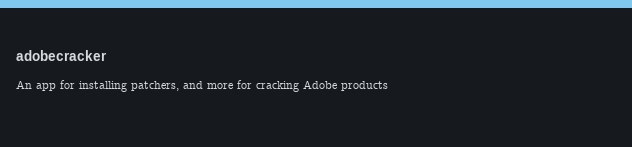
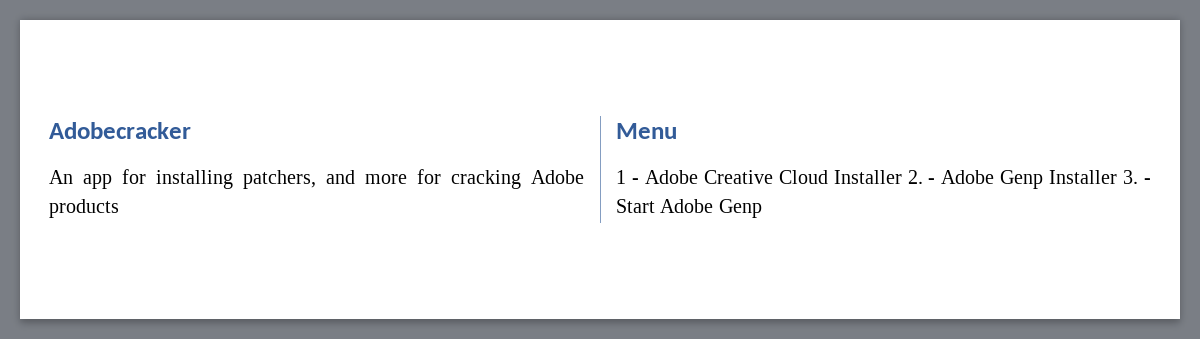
[16,50,107,61] adobecracker -> [49,122,191,139] Adobecracker
(388, 86) none -> [616,123,677,139] [616,170,1151,189] [616,199,762,218] // Menu // 1 - Adobe Creative Cloud Installer 2. - Adobe Genp Installer 3. - Start Adobe Genp

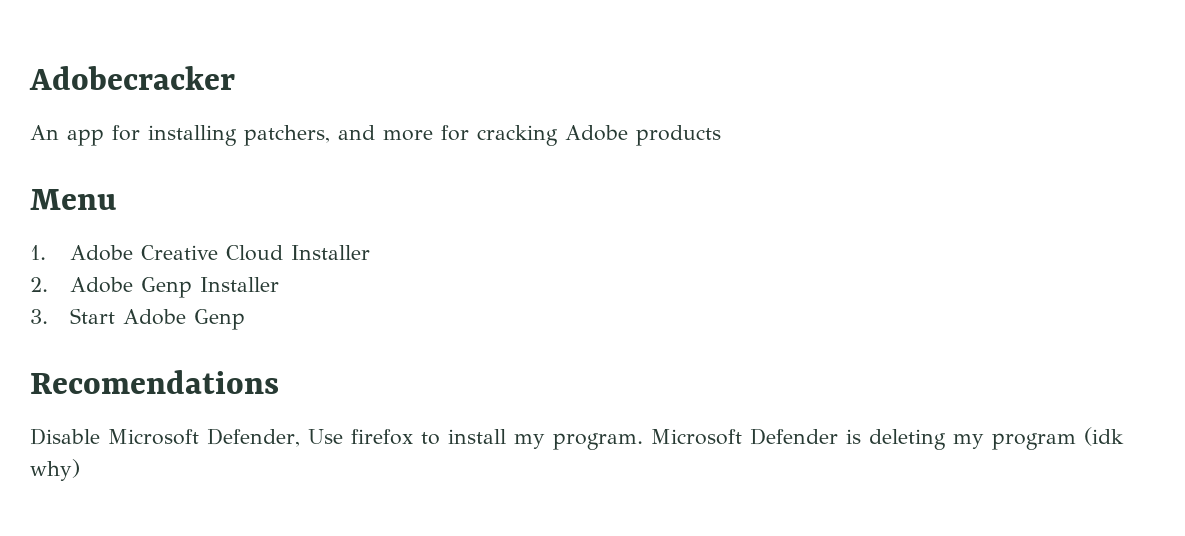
[616,170,639,184] 1 - -> [30,245,46,260] 1.
[907,170,936,184] 2. - -> [30,277,48,292] // 2.
[1123,170,1151,184] 3. - -> [30,309,48,324] // 3.
(762, 208) none -> [30,370,279,394] [30,427,1124,450] [30,459,80,481] // Recomendations // Disable Microsoft Defender, Use firefox to install my program. Microsoft Defender is deleting my program (idk why)

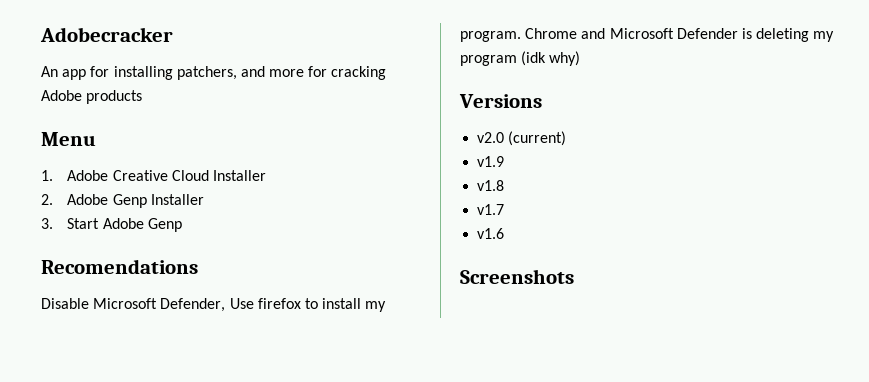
(643, 441) none -> [525,28,606,39] Chrome and
(80, 470) none -> [459,94,542,108] [477,131,567,146] [477,156,505,167] [477,180,505,191] [477,204,505,215] [477,228,505,239] [460,269,574,284] // Versions // v2.0 (current) // v1.9 // v1.8 // v1.7 // v1.6 // Screenshots

